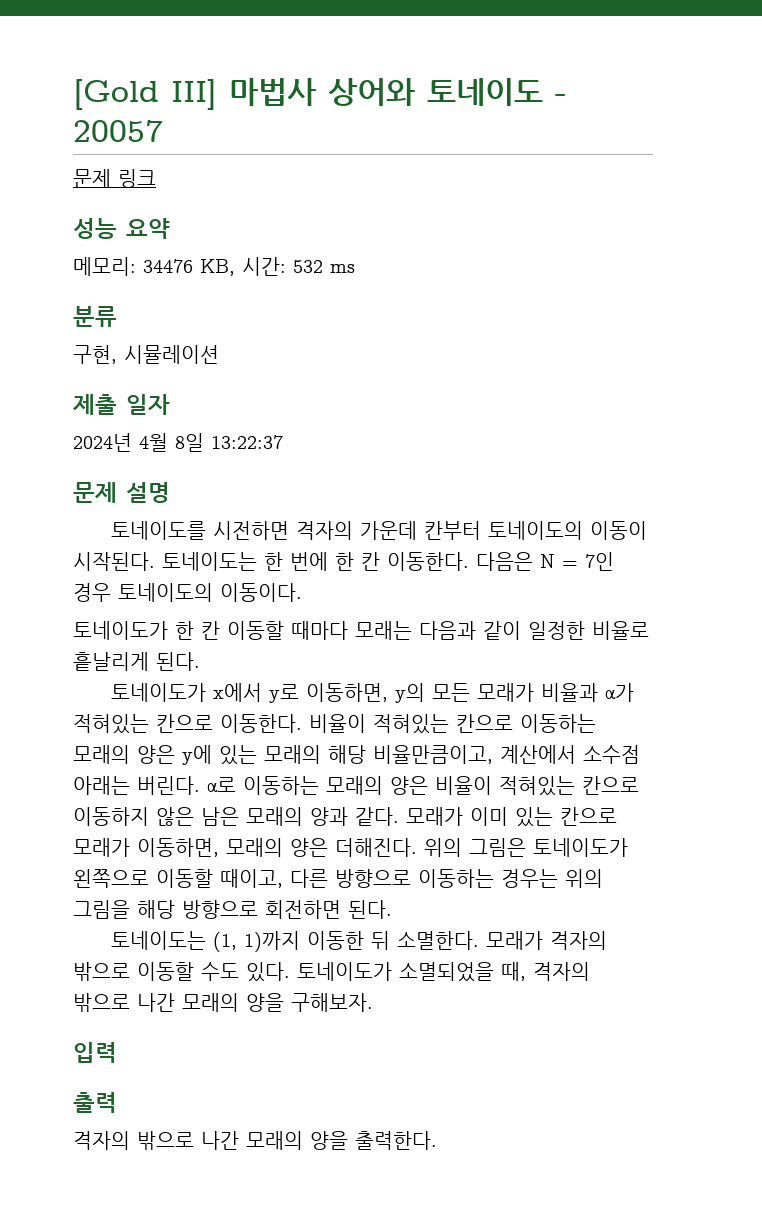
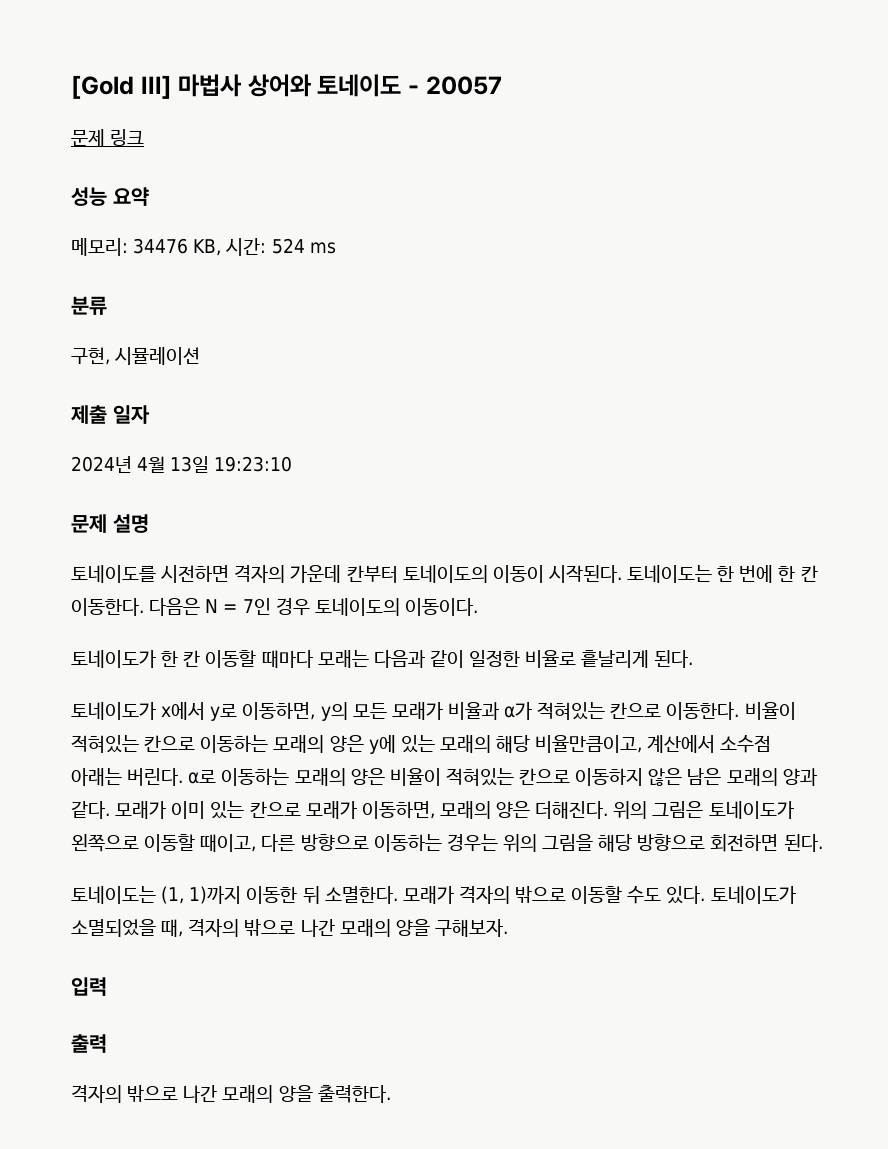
[293,260,323,273] 532 -> [271,238,305,254] 524
[175,433,283,452] 8일 13:22:37 -> [170,456,293,473] 13일 19:23:10

